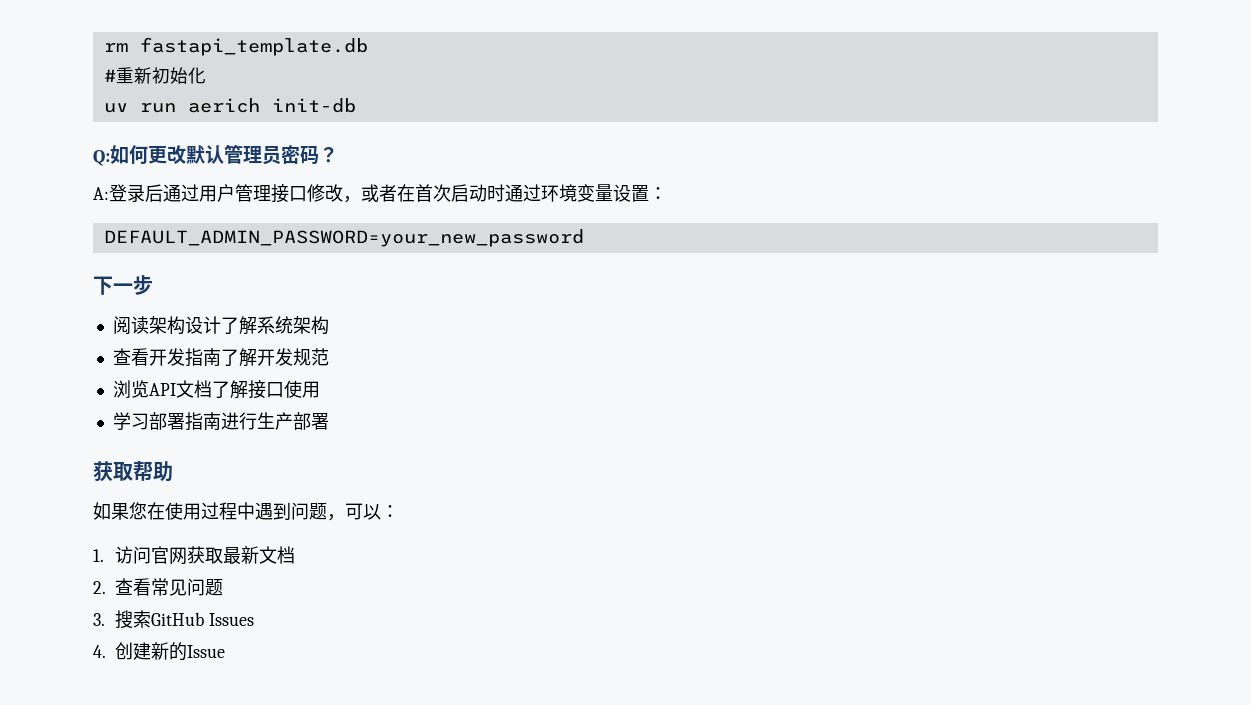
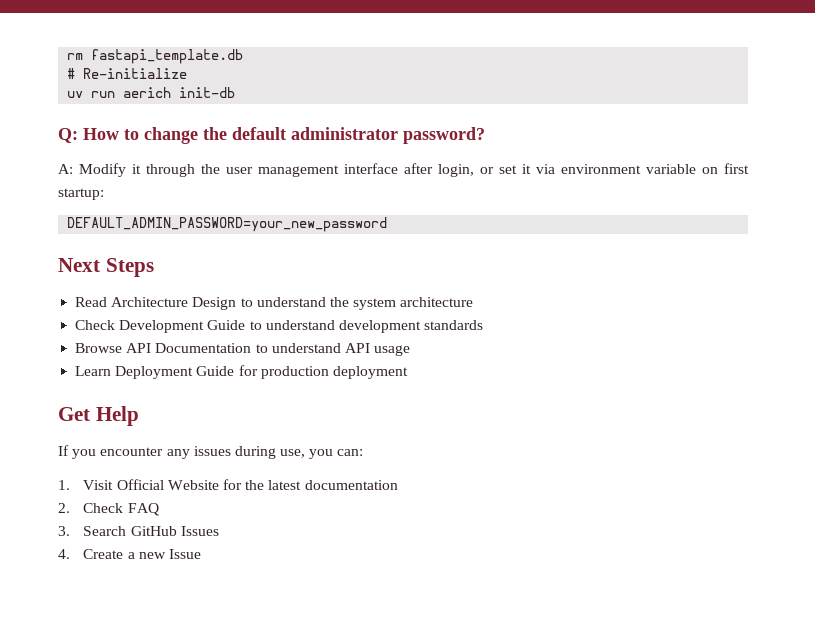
[115,67,206,84] 重新初始化 -> [83,68,188,79] Re-initialize
[110,144,338,165] [93,184,667,203] [103,229,584,247] [93,275,153,295] [112,316,329,335] [112,348,329,367] [112,380,320,399] [112,412,329,431] [93,461,173,482] [93,502,399,521] [93,546,295,565] [93,578,223,596] 如何更改默认管理员密码？ // A:登录后通过用户管理接口修改，或者在首次启动时通过环境变量设置： // DEFAULT_ADMIN_PASSWORD=your_new_password // 下一步 // 阅读架构设计了解系统架构 // 查看开发指南了解开发规范 // 浏览API文档了解接口使用 // 学习部署指南进行生产部署 // 获取帮助 // 如果您在使用过程中遇到问题，可以： // 1.访问官网获取最新文档 // 2.查看常见问题 -> [83,127,485,144] [58,163,749,177] [58,188,104,200] [67,217,388,232] [58,258,154,277] [75,297,474,310] [75,320,484,333] [75,343,411,356] [75,365,408,379] [58,406,139,426] [58,445,364,459] [58,479,398,490] [58,503,159,516] How to change the default administrator password? // A: Modify it through the user management interface after login, or set it via environment variable on first startup: // DEFAULT_ADMIN_PASSWORD=your_new_password // Next Steps // Read Architecture Design to understand the system architecture // Check Development Guide to understand development standards // Browse API Documentation to understand API usage // Learn Deployment Guide for production deployment // Get Help // If you encounter any issues during use, you can: // 1. Visit Official Website for the latest documentation // 2. Check FAQ
[114,610,151,629] 搜索 -> [83,526,127,536] Search
[115,642,187,661] 创建新的 -> [83,549,166,559] Create a new

